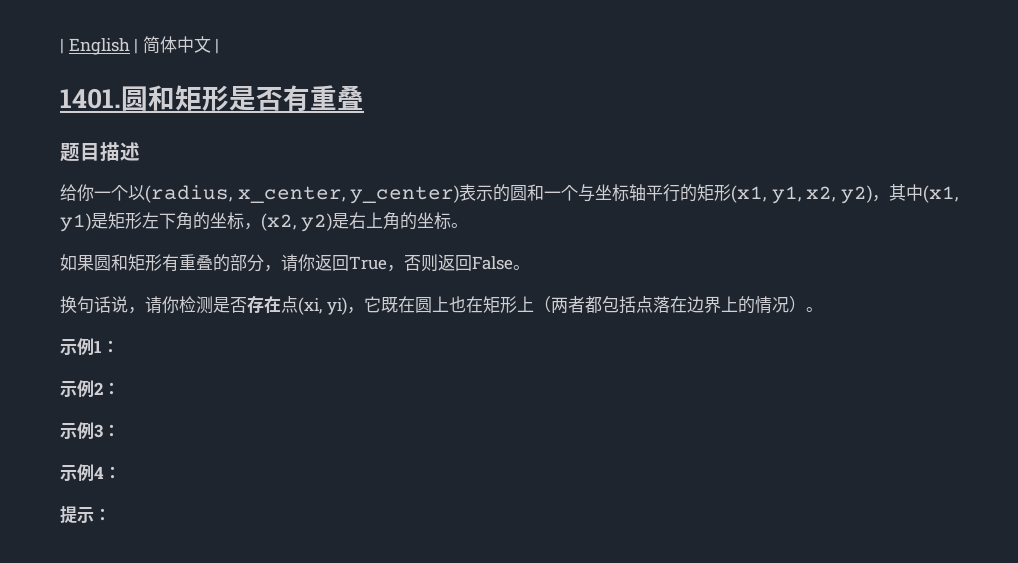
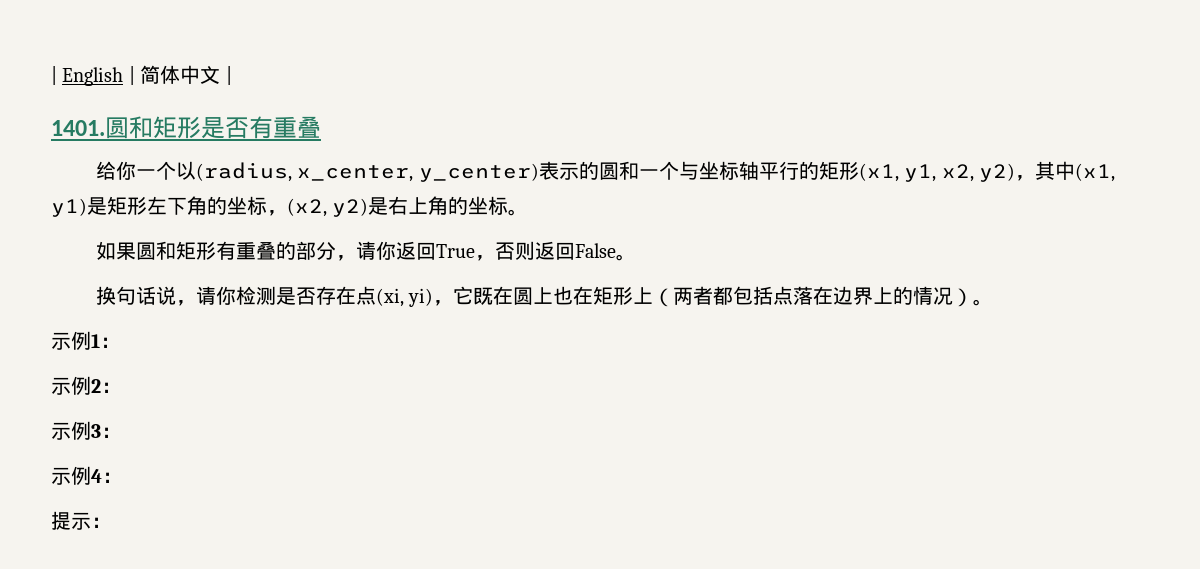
[60,142,140,162] // 题目描述 -> (321, 127) none

